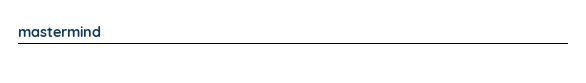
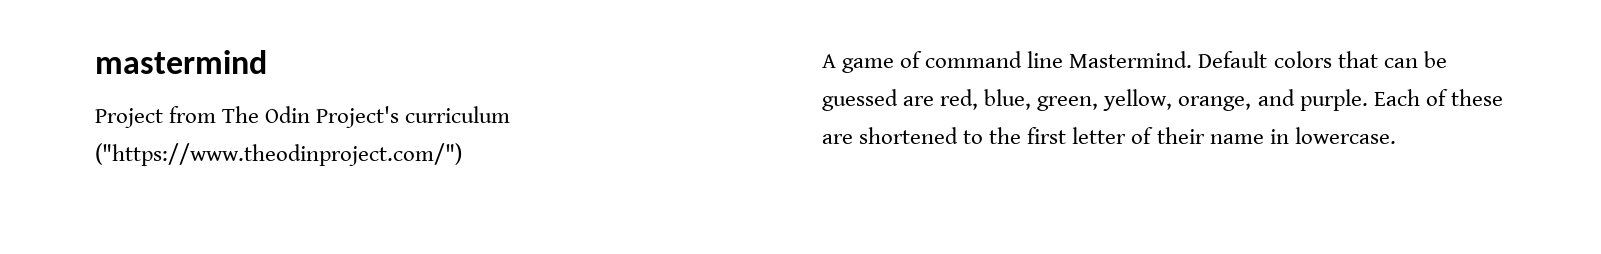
(101, 31) none -> [95,106,511,128] [95,143,462,166] [822,51,1447,73] [822,89,1503,111] [822,127,1396,144] // Project from The Odin Project's curriculum ("https://www.theodinproject.com/") // A game of command line Mastermind. Default colors that can be guessed are red, blue, green, yellow, orange, and purple. Each of these are shortened to the first letter of their name in lowercase.

